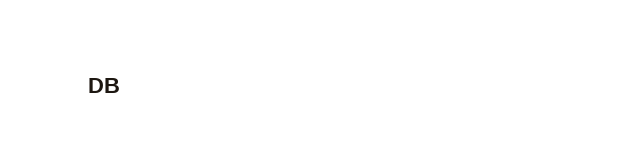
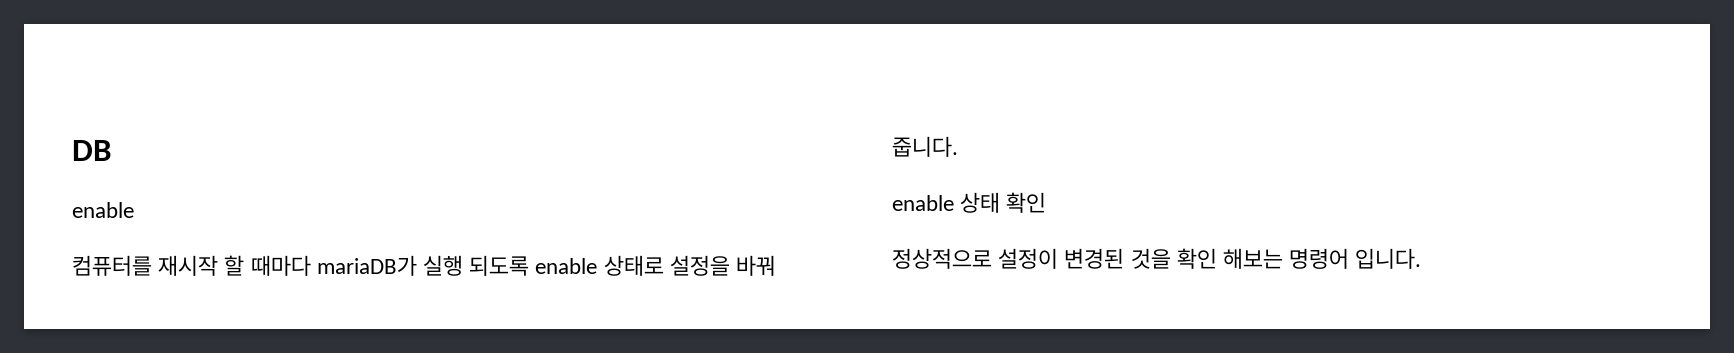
(120, 85) none -> [72,202,134,218] [72,255,777,276] [892,136,958,157] [892,192,1047,213] [892,248,1422,269] // enable // 컴퓨터를 재시작 할 때마다 mariaDB가 실행 되도록 enable 상태로 설정을 바꿔 줍니다. // enable 상태 확인 // 정상적으로 설정이 변경된 것을 확인 해보는 명령어 입니다.

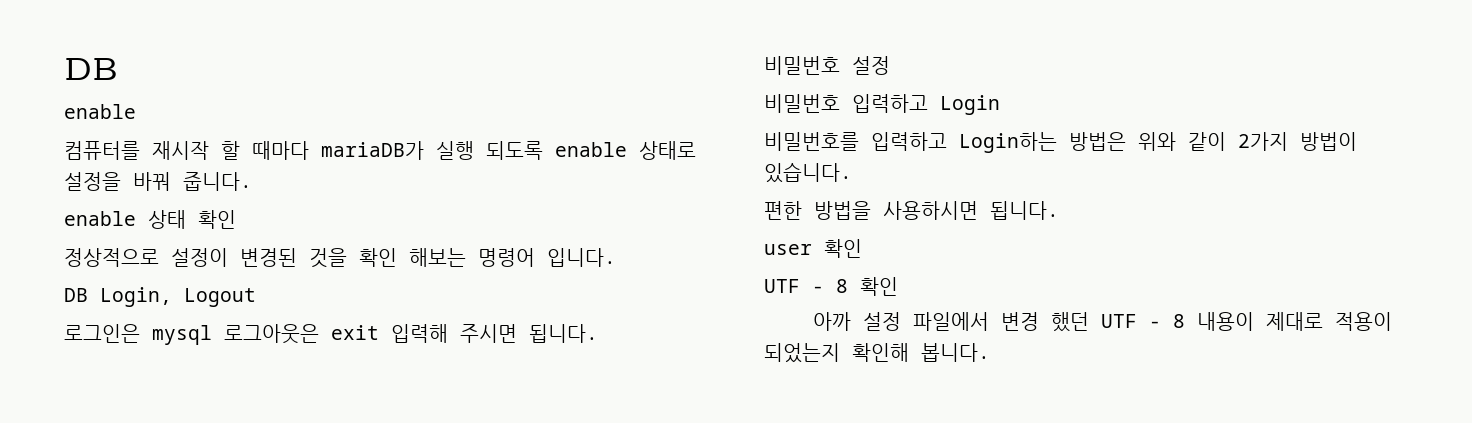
(1422, 258) none -> [64,287,256,307] [64,324,598,345] [764,56,890,75] [764,94,1000,115] [764,132,1357,153] [764,162,852,183] [764,201,1059,220] [764,239,862,258] [764,277,898,296] [812,312,1392,332] [764,343,990,363] // DB Login, Logout // 로그인은 mysql 로그아웃은 exit 입력해 주시면 됩니다. // 비밀번호 설정 // 비밀번호 입력하고 Login // 비밀번호를 입력하고 Login하는 방법은 위와 같이 2가지 방법이 있습니다. // 편한 방법을 사용하시면 됩니다. // user 확인 // UTF - 8 확인 // 아까 설정 파일에서 변경 했던 UTF - 8 내용이 제대로 적용이 되었는지 확인해 봅니다.

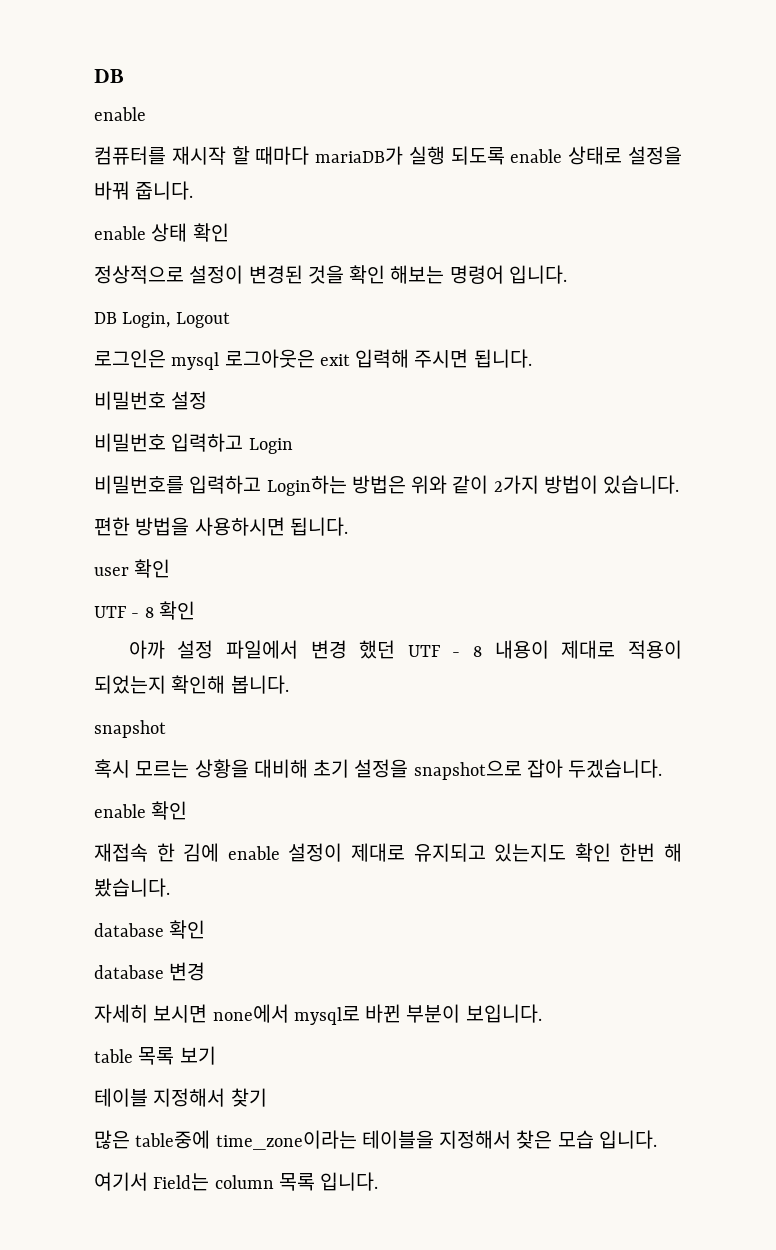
(990, 352) none -> [94,720,166,738] [94,759,663,780] [94,801,188,820] [94,843,683,862] [94,878,170,897] [94,920,206,939] [94,962,206,981] [94,1004,542,1025] [94,1046,216,1065] [94,1088,267,1107] [94,1130,657,1150] [94,1172,379,1191] // snapshot // 혹시 모르는 상황을 대비해 초기 설정을 snapshot으로 잡아 두겠습니다. // enable 확인 // 재접속 한 김에 enable 설정이 제대로 유지되고 있는지도 확인 한번 해 봤습니다. // database 확인 // database 변경 // 자세히 보시면 none에서 mysql로 바뀐 부분이 보입니다. // table 목록 보기 // 테이블 지정해서 찾기 // 많은 table중에 time_zone이라는 테이블을 지정해서 찾은 모습 입니다. // 여기서 Field는 column 목록 입니다.

